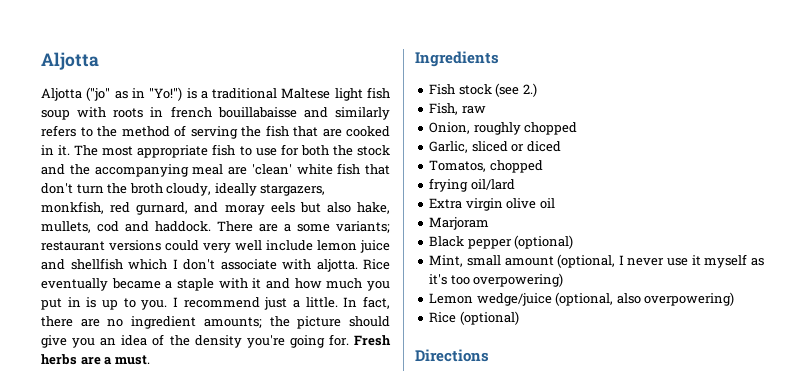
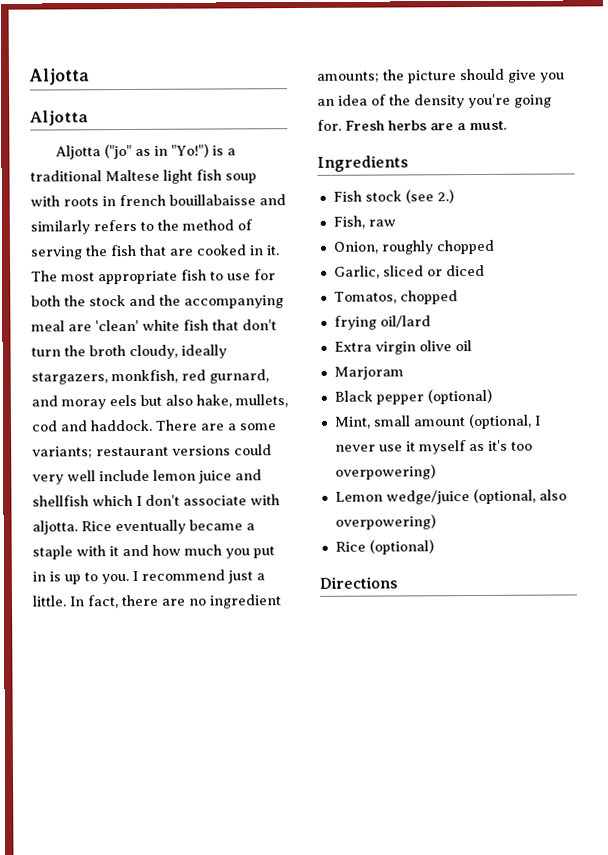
[41,52,99,70] [41,88,82,101] Aljotta // Aljotta -> [28,68,90,86] [29,110,89,126] [55,145,102,160] Aljotta // Aljotta // Aljotta

